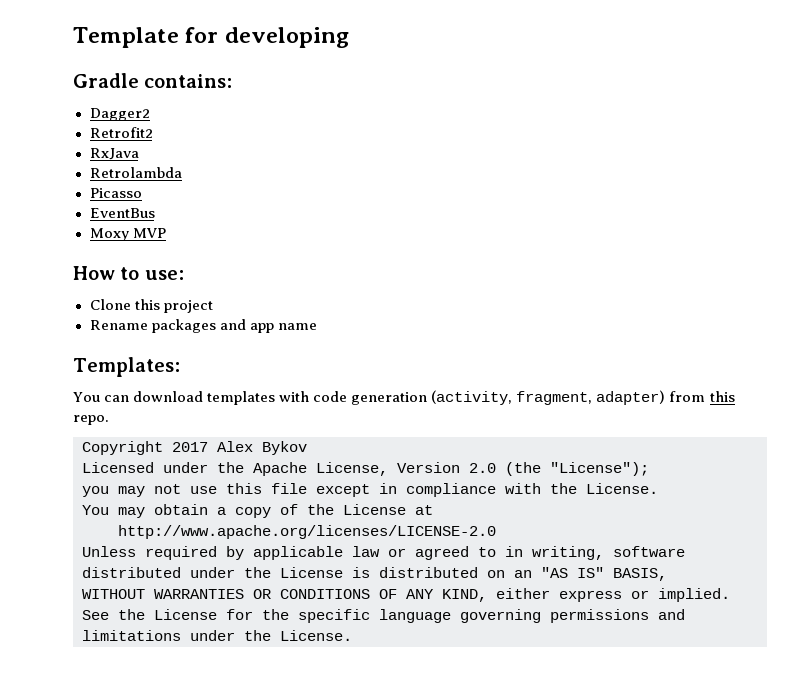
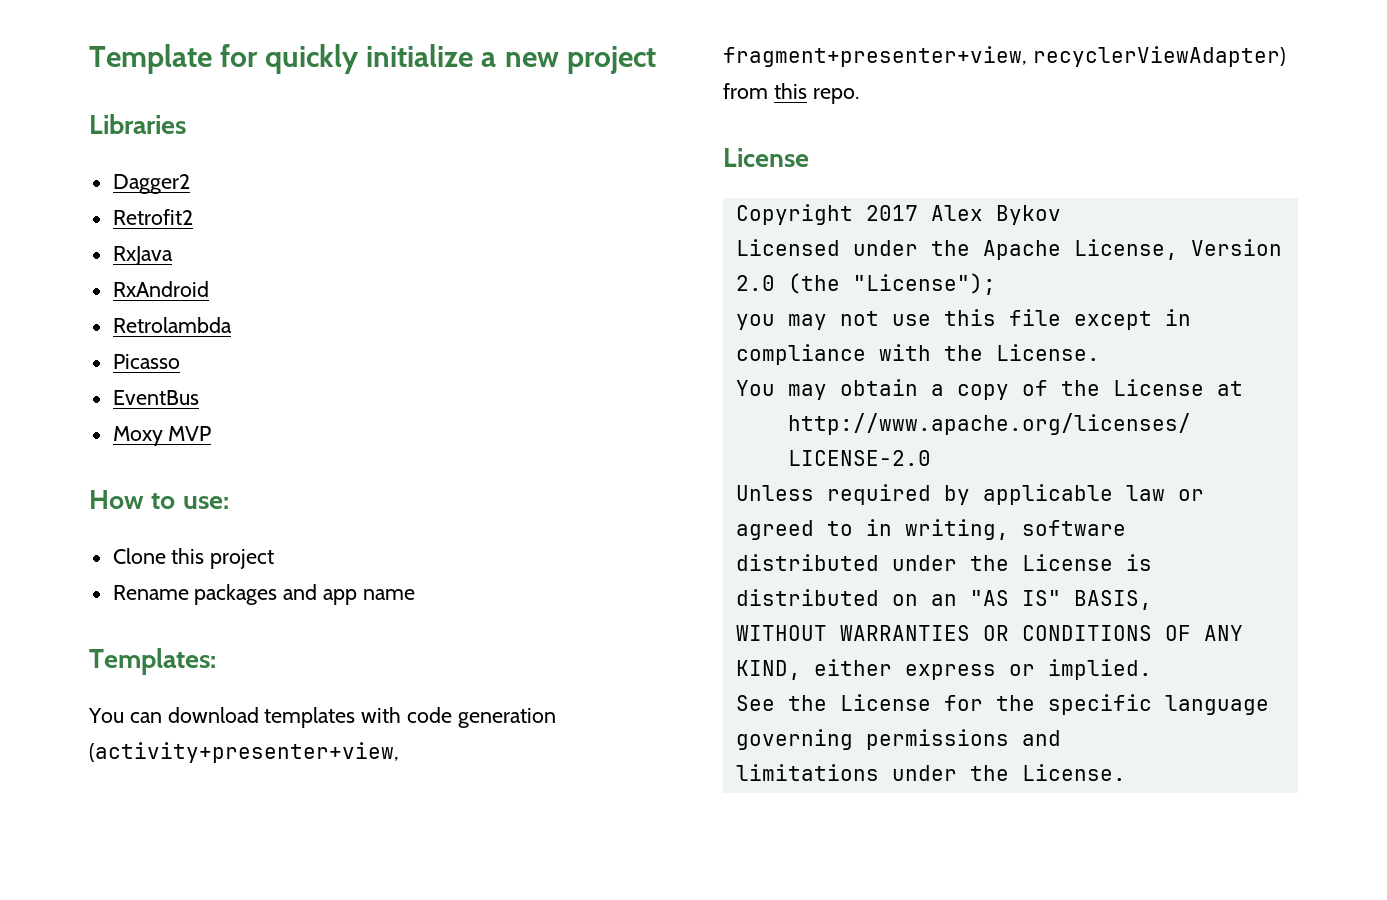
[224,27,349,48] [73,73,233,88] developing // Gradle contains: -> [265,44,656,74] [89,114,186,134] quickly initialize a new project // Libraries
(139, 154) none -> [112,281,209,297] // RxAndroid
[431,390,666,405] (activity, fragment, adapter) -> [89,742,399,763] [723,46,1286,67] (activity+presenter+view, fragment+presenter+view, recyclerViewAdapter)
(109, 420) none -> [723,148,809,167] // License

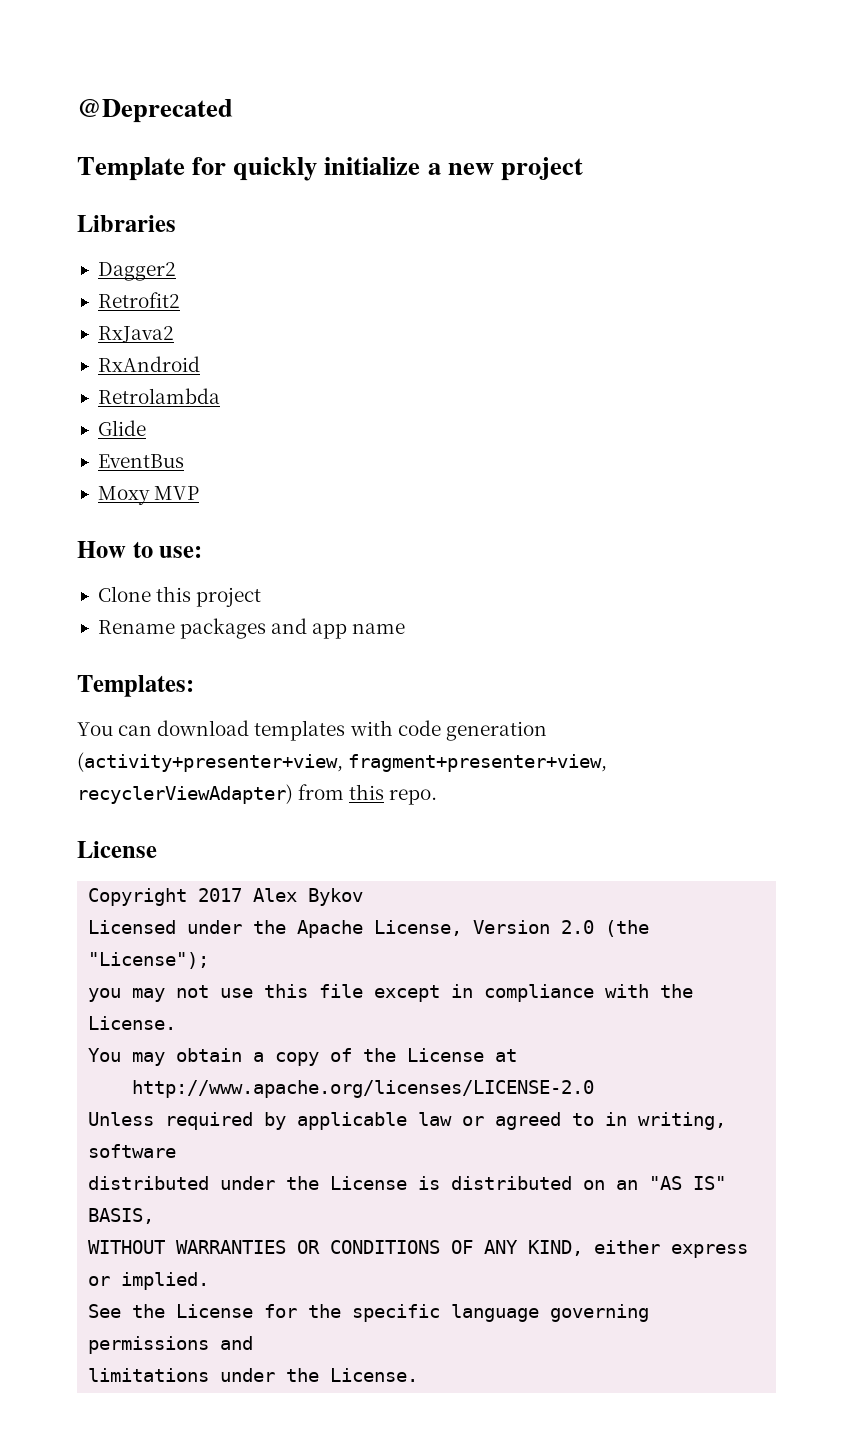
(89, 59) none -> [77,99,233,123] @Deprecated //
[112,246,173,265] RxJava -> [97,326,174,343] RxJava2
[112,354,180,369] Picasso -> [97,420,146,436] Glide

